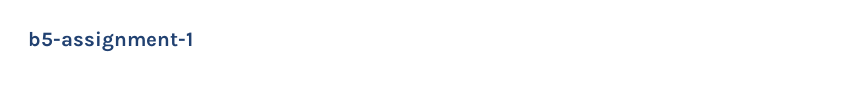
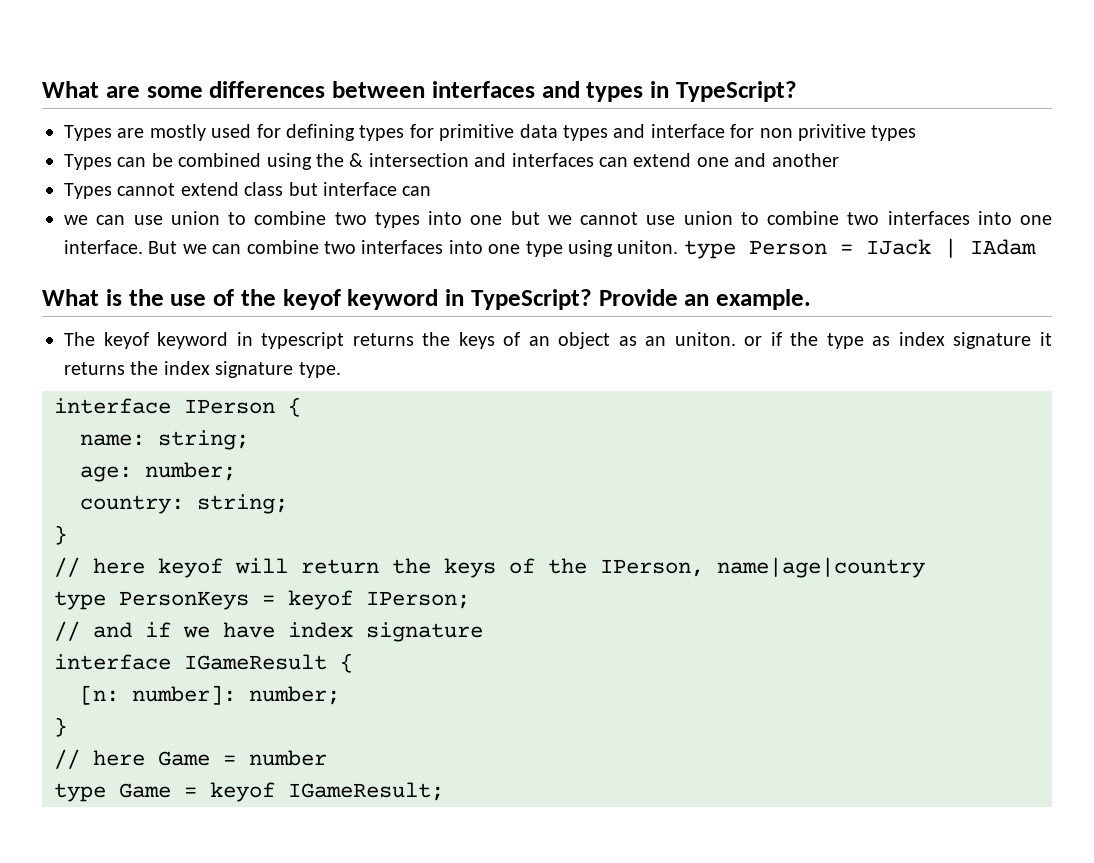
[28,31,193,52] b5-assignment-1 -> [42,81,797,102] [64,124,917,141] [64,153,839,170] [64,182,432,199] [64,211,1052,228] [64,238,1036,259] [42,289,811,310] [64,332,1052,349] [64,361,341,378] [54,397,301,417] [80,430,249,450] [80,462,236,482] [80,494,288,514] [54,525,67,545] [54,557,925,578] [54,590,470,610] [54,621,483,642] [54,653,353,673] [80,685,340,705] [54,717,67,737] [54,749,327,769] [54,782,444,802] What are some differences between interfaces and types in TypeScript? // Types are mostly used for defining types for primitive data types and interface for non privitive types // Types can be combined using the & intersection and interfaces can extend one and another // Types cannot extend class but interface can // we can use union to combine two types into one but we cannot use union to combine two interfaces into one interface. But we can combine two interfaces into one type using uniton. type Person = IJack | IAdam // What is the use of the keyof keyword in TypeScript? Provide an example. // The keyof keyword in typescript returns the keys of an object as an uniton. or if the type as index signature it returns the index signature type. // interface IPerson { // name: string; // age: number; // country: string; // } // // here keyof will return the keys of the IPerson, name|age|country // type PersonKeys = keyof IPerson; // // and if we have index signature // interface IGameResult { // [n: number]: number; // } // // here Game = number // type Game = keyof IGameResult;

